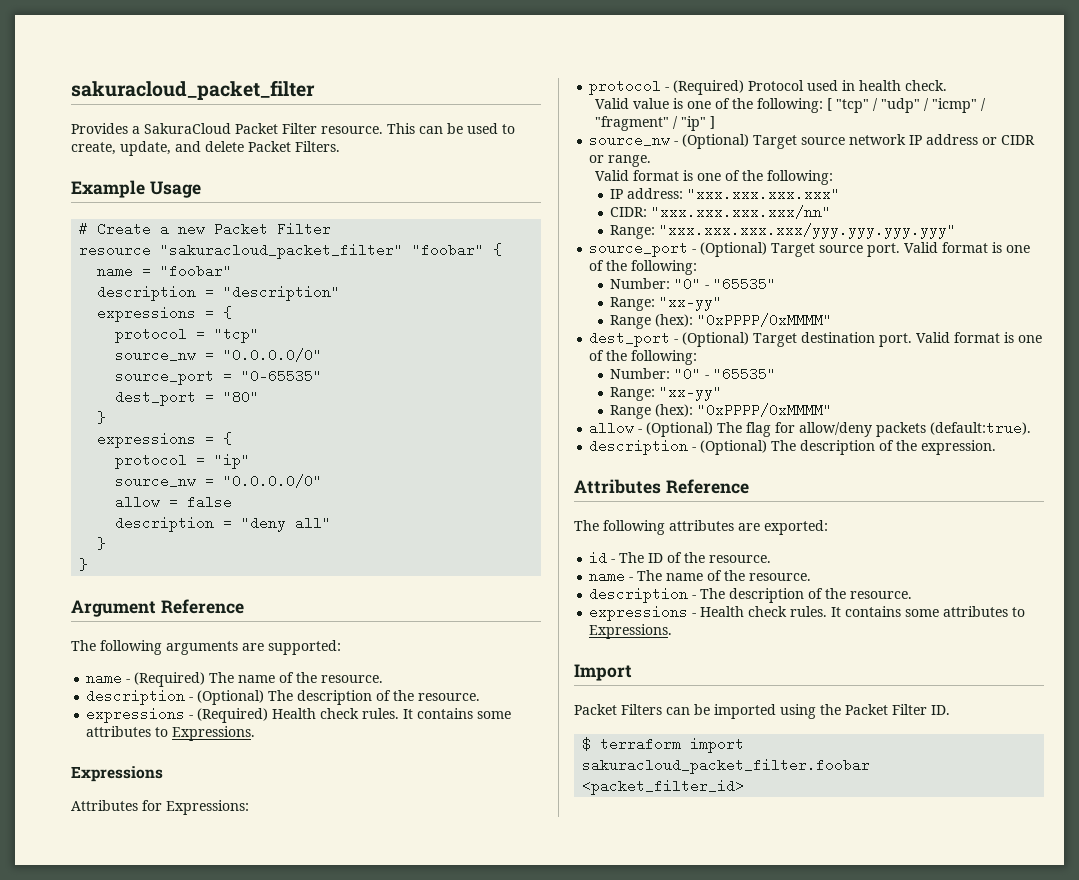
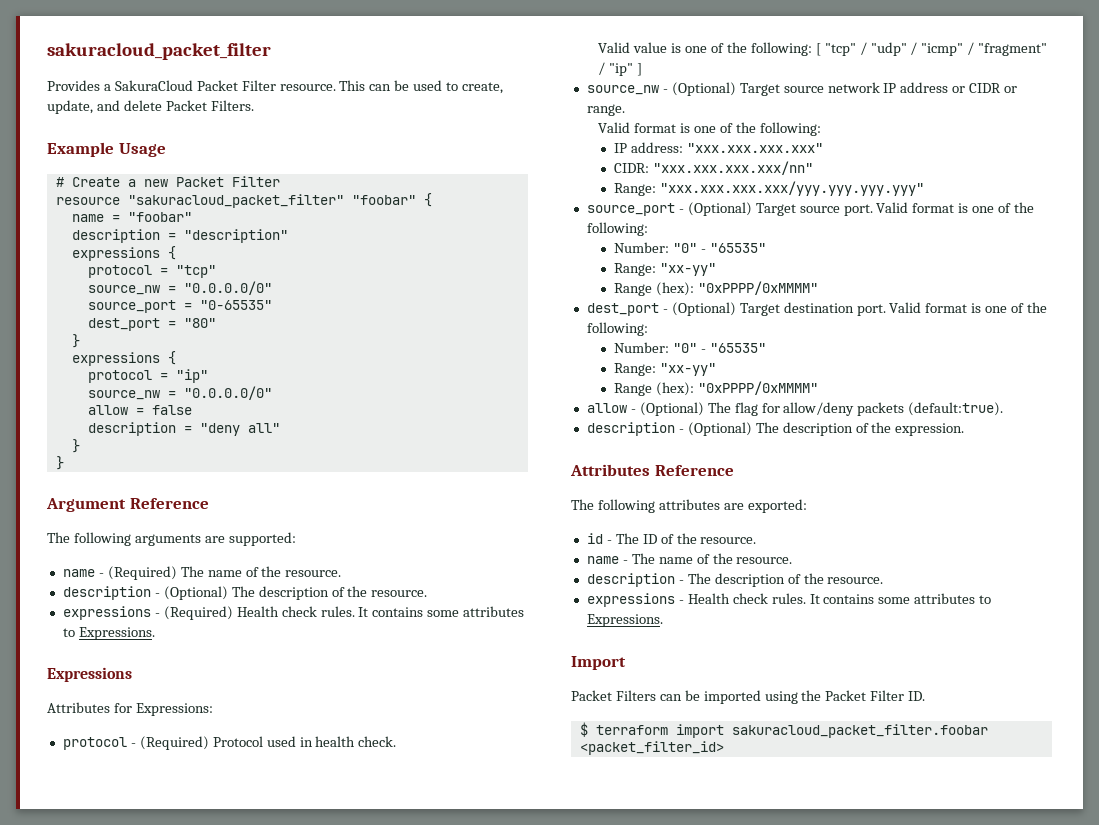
[205,306,215,320] = -> (160, 254) none
[205,432,215,446] = -> (160, 359) none

